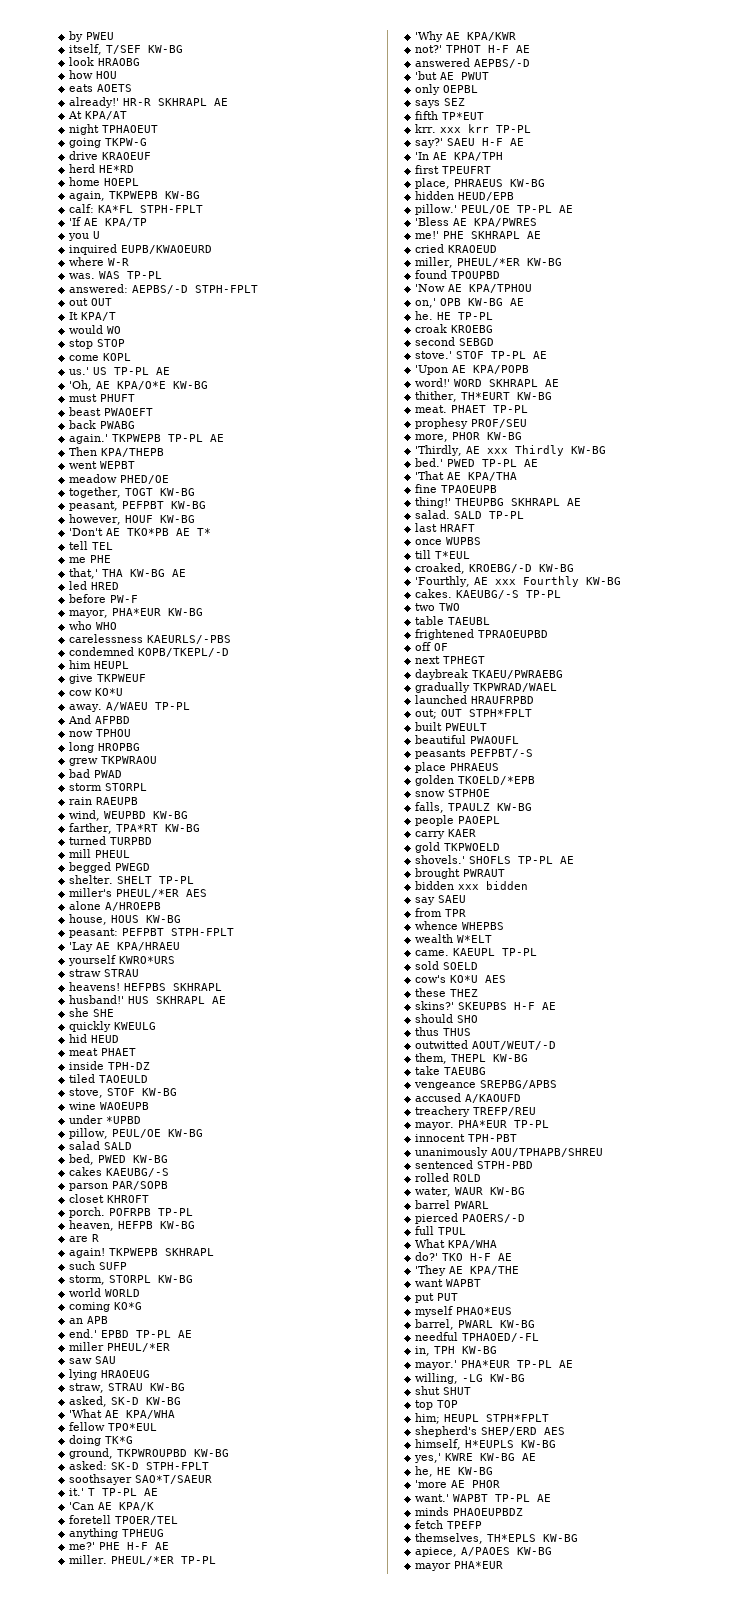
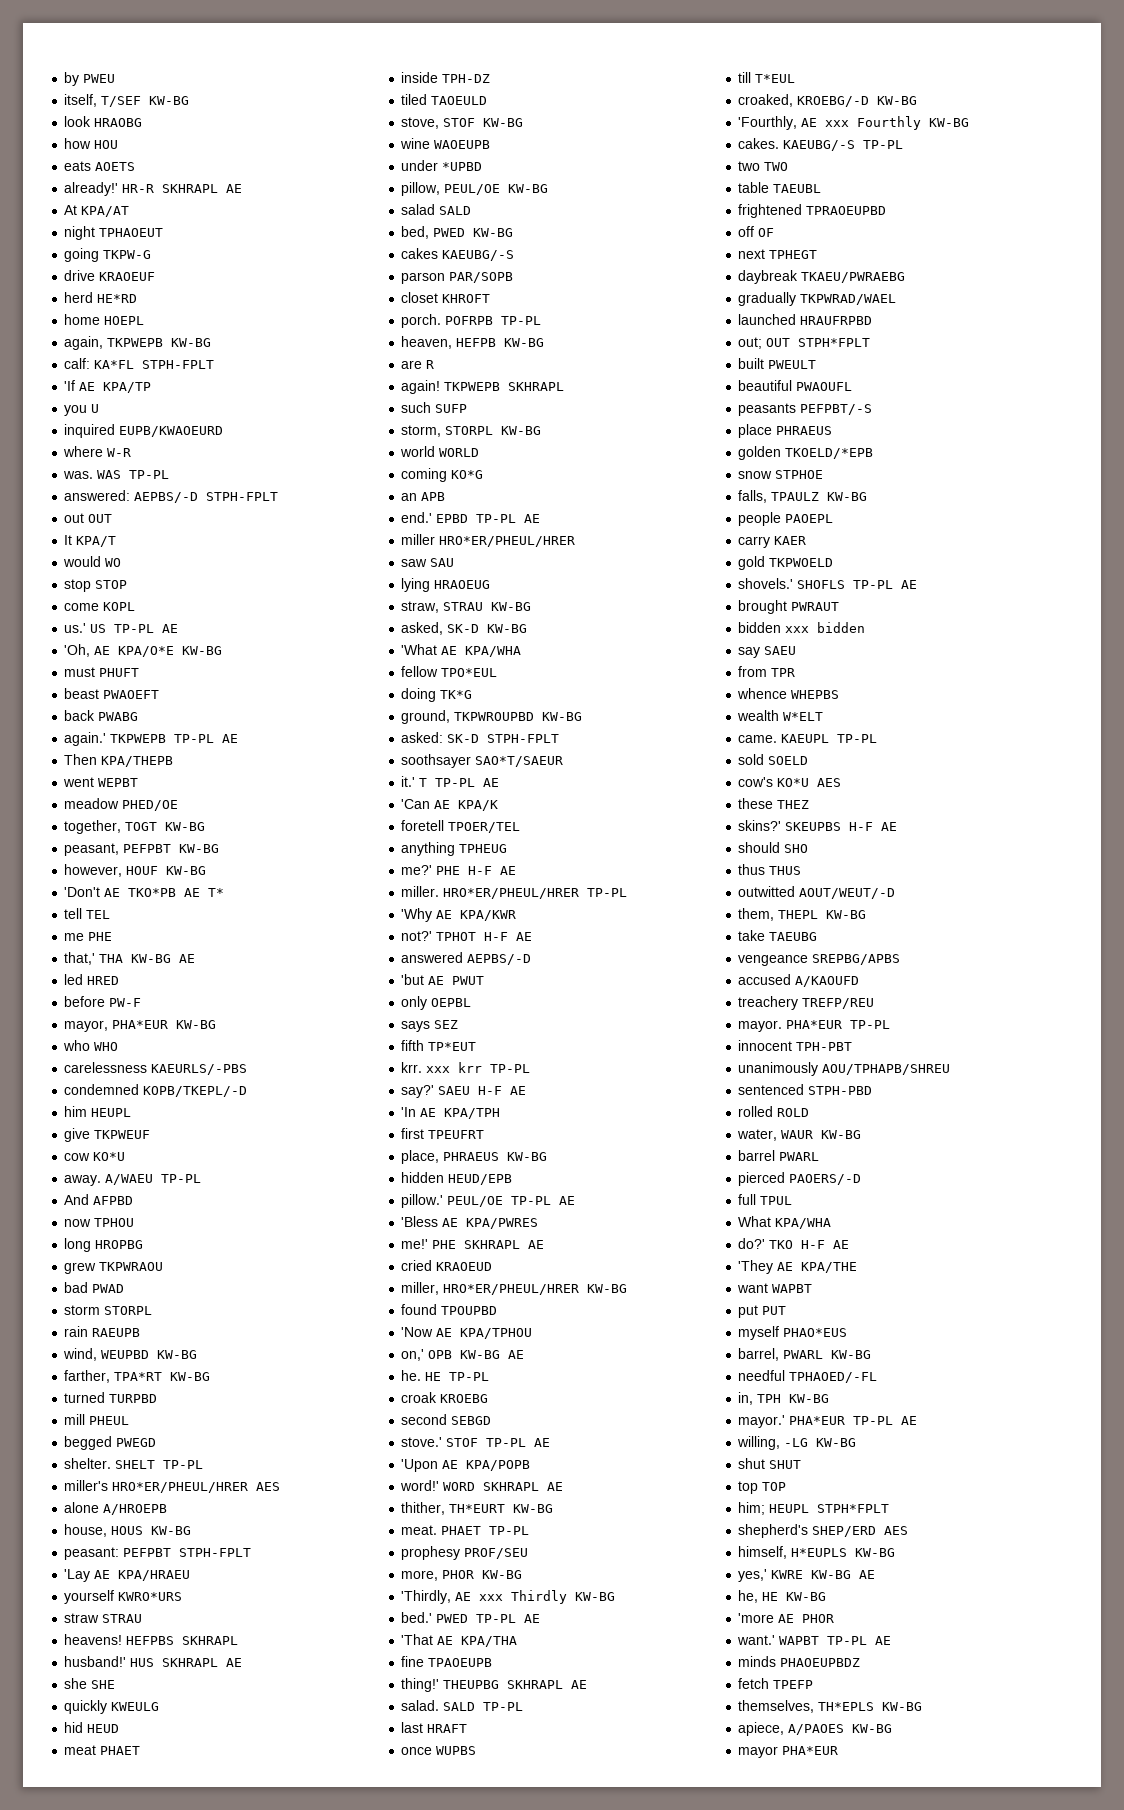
[116,889,180,898] PHEUL/*ER -> [112,1482,249,1493] HRO*ER/PHEUL/HRER
[107,1343,171,1352] PHEUL/*ER -> [439,536,576,547] HRO*ER/PHEUL/HRER
[111,1556,175,1565] PHEUL/*ER -> [443,888,580,899] HRO*ER/PHEUL/HRER
[457,258,521,267] PHEUL/*ER -> [443,1284,580,1295] HRO*ER/PHEUL/HRER

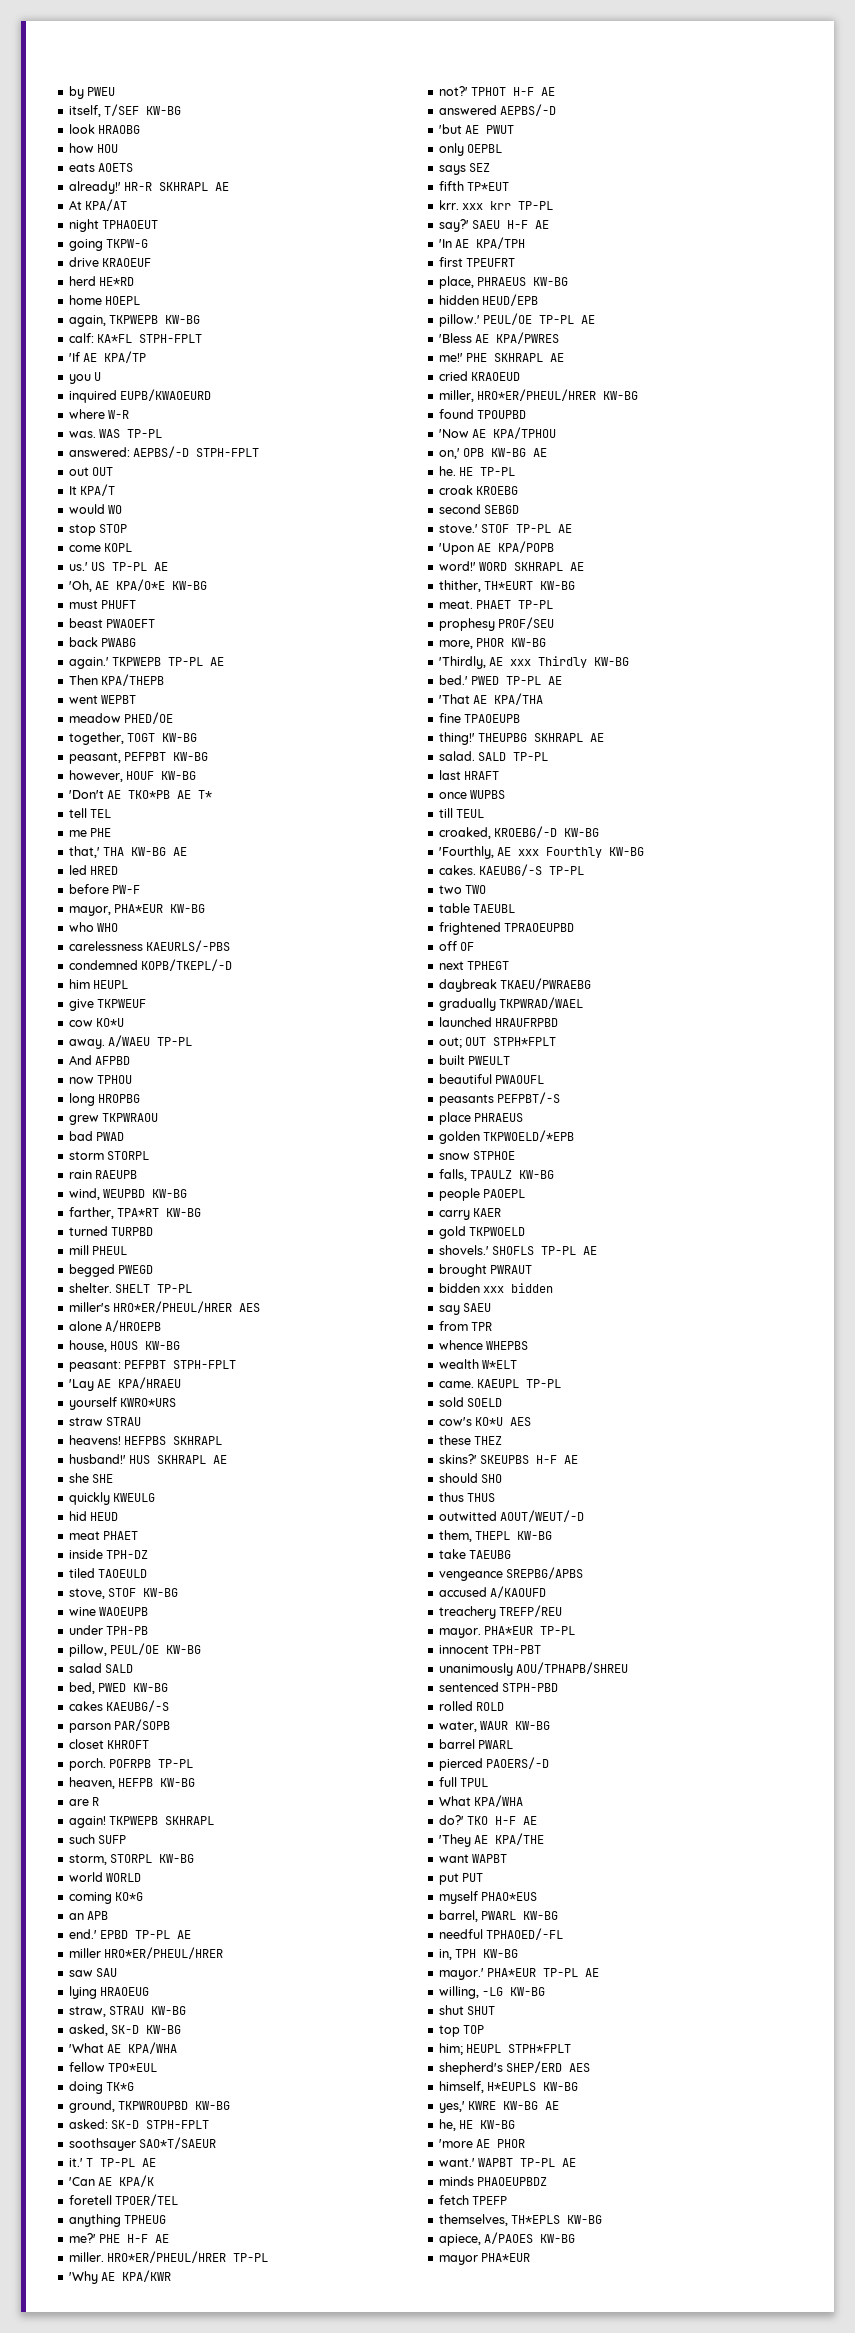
[442,162,483,171] *UPBD -> [106,1626,149,1635] TPH-PB
[755,74,796,83] T*EUL -> [456,809,485,818] TEUL
[785,448,874,459] TKOELD/*EPB -> [483,1130,575,1142] TKPWOELD/*EPB

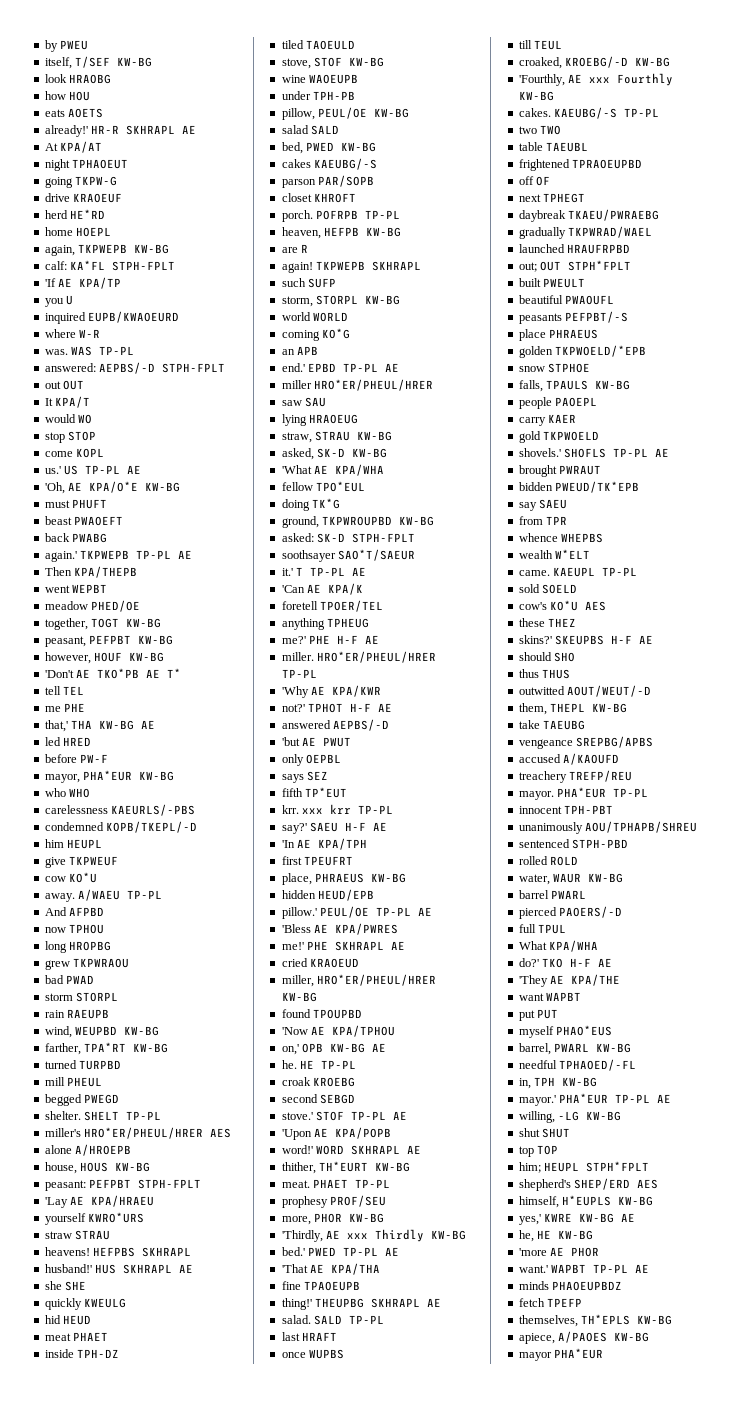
[470,1170,513,1179] TPAULZ -> [546,380,589,390] TPAULS
[483,1283,554,1293] xxx bidden -> [555,481,640,493] PWEUD/TK*EPB

